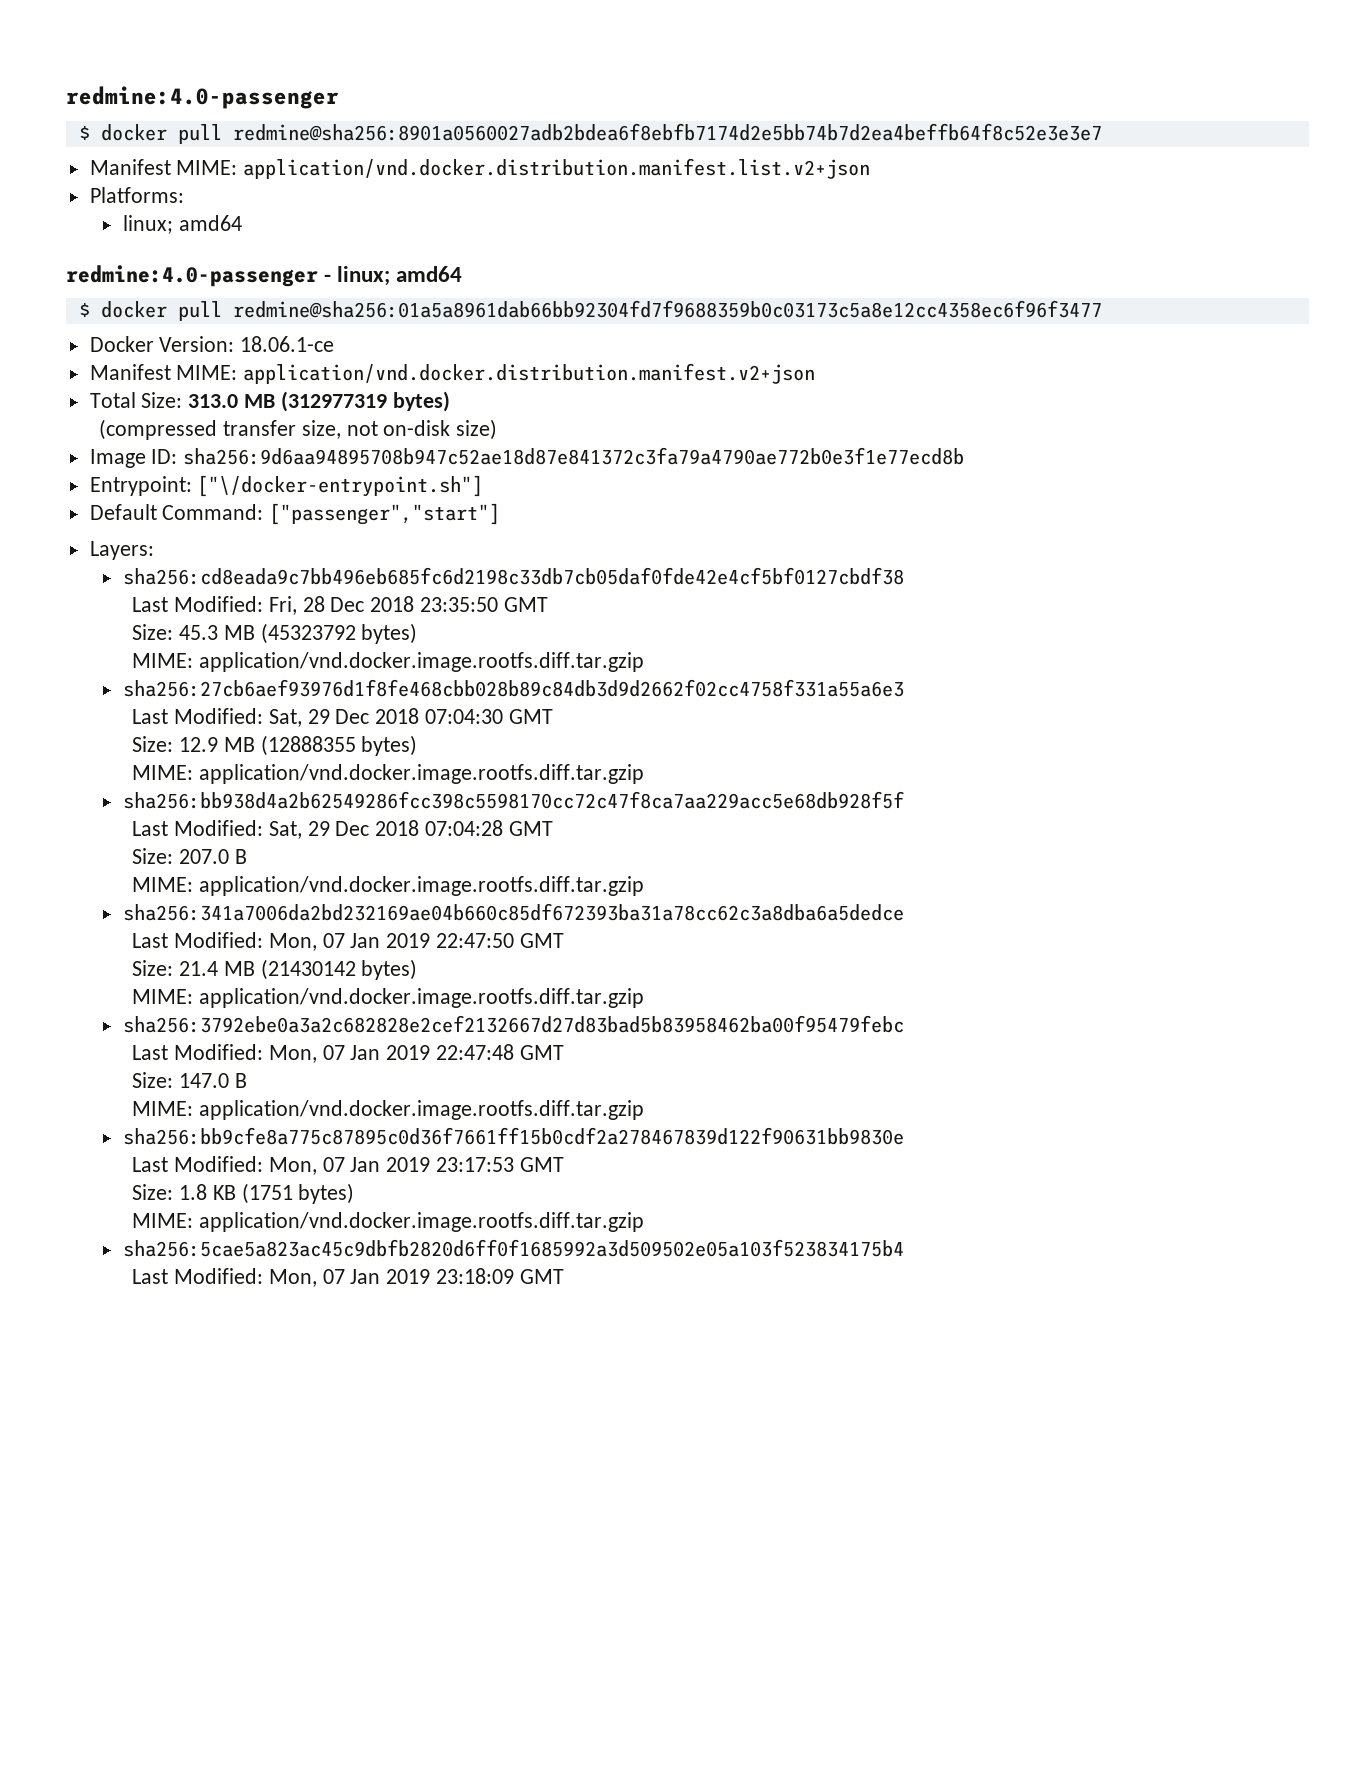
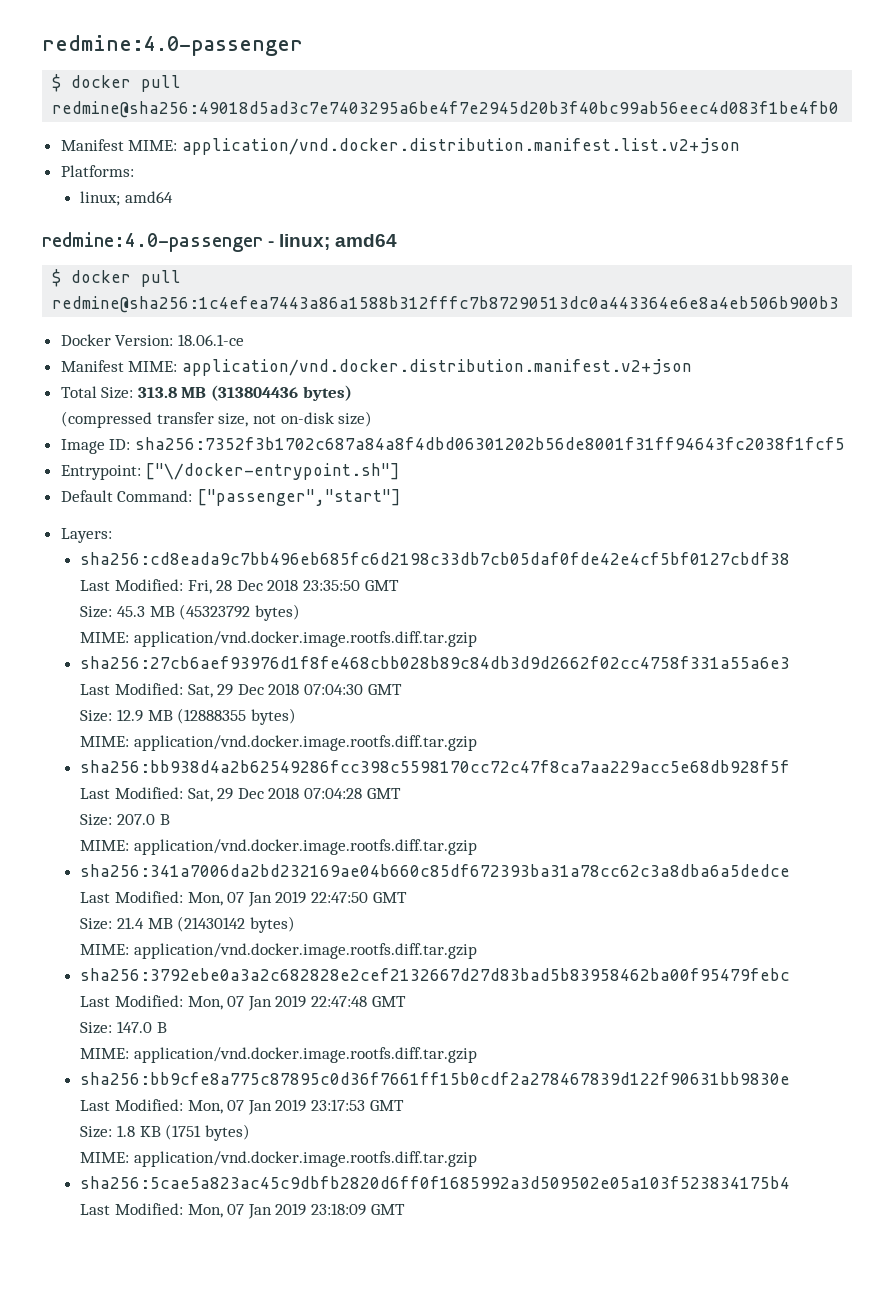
[232,123,1102,141] redmine@sha256:8901a0560027adb2bdea6f8ebfb7174d2e5bb74b7d2ea4beffb64f8c52e3e3e7 -> [52,101,840,118] redmine@sha256:49018d5ad3c7e7403295a6be4f7e2945d20b3f40bc99ab56eec4d083f1be4fb0
[232,300,1102,318] redmine@sha256:01a5a8961dab66bb92304fd7f9688359b0c03173c5a8e12cc4358ec6f96f3477 -> [52,296,840,313] redmine@sha256:1c4efea7443a86a1588b312fffc7b87290513dc0a443364e6e8a4eb506b900b3
[188,391,387,412] 313.0 MB (312977319 -> [137,385,299,401] 313.8 MB (313804436
[183,447,965,465] sha256:9d6aa94895708b947c52ae18d87e841372c3fa79a4790ae772b0e3f1e77ecd8b -> [134,437,845,450] sha256:7352f3b1702c687a84a8f4dbd06301202b56de8001f31ff94643fc2038f1fcf5

